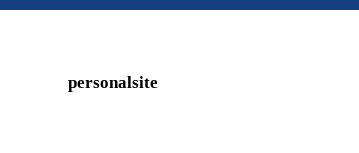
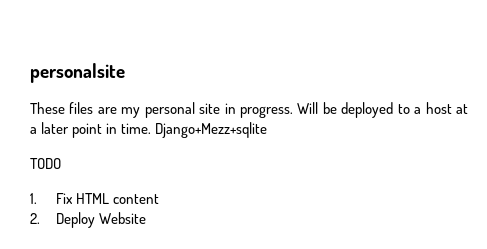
(158, 84) none -> [30,102,469,118] [30,122,268,138] [30,158,61,169] [30,193,159,204] [30,212,146,228] // These files are my personal site in progress. Will be deployed to a host at a later point in time. Django+Mezz+sqlite // TODO // 1. Fix HTML content // 2. Deploy Website

